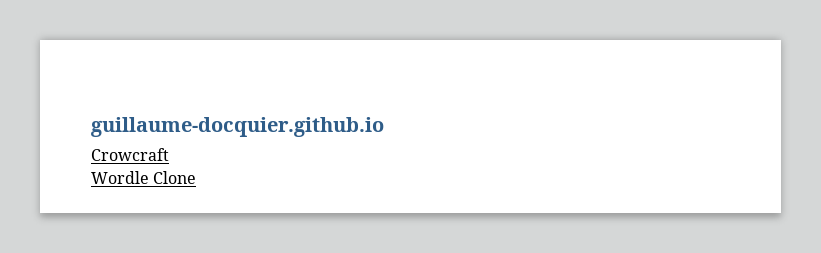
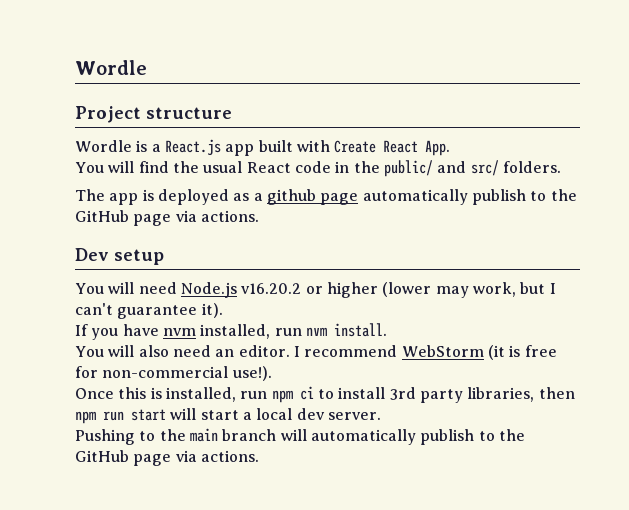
[91,117,384,137] [91,148,169,161] [91,171,197,184] guillaume-docquier.github.io // Crowcraft // Wordle Clone -> [75,60,147,75] [75,106,232,123] [75,139,451,156] [75,160,561,177] [75,189,577,205] [75,210,259,226] [75,248,164,265] [75,282,556,298] [75,303,223,319] [75,323,387,340] [75,345,557,360] [75,366,272,381] [75,386,575,403] [75,408,381,424] [75,428,525,445] [75,450,259,466] Wordle // Project structure // Wordle is a React.js app built with Create React App. // You will find the usual React code in the public/ and src/ folders. // The app is deployed as a github page automatically publish to the GitHub page via actions. // Dev setup // You will need Node.js v16.20.2 or higher (lower may work, but I can't guarantee it). // If you have nvm installed, run nvm install. // You will also need an editor. I recommend WebStorm (it is free for non-commercial use!). // Once this is installed, run npm ci to install 3rd party libraries, then npm run start will start a local dev server. // Pushing to the main branch will automatically publish to the GitHub page via actions.

